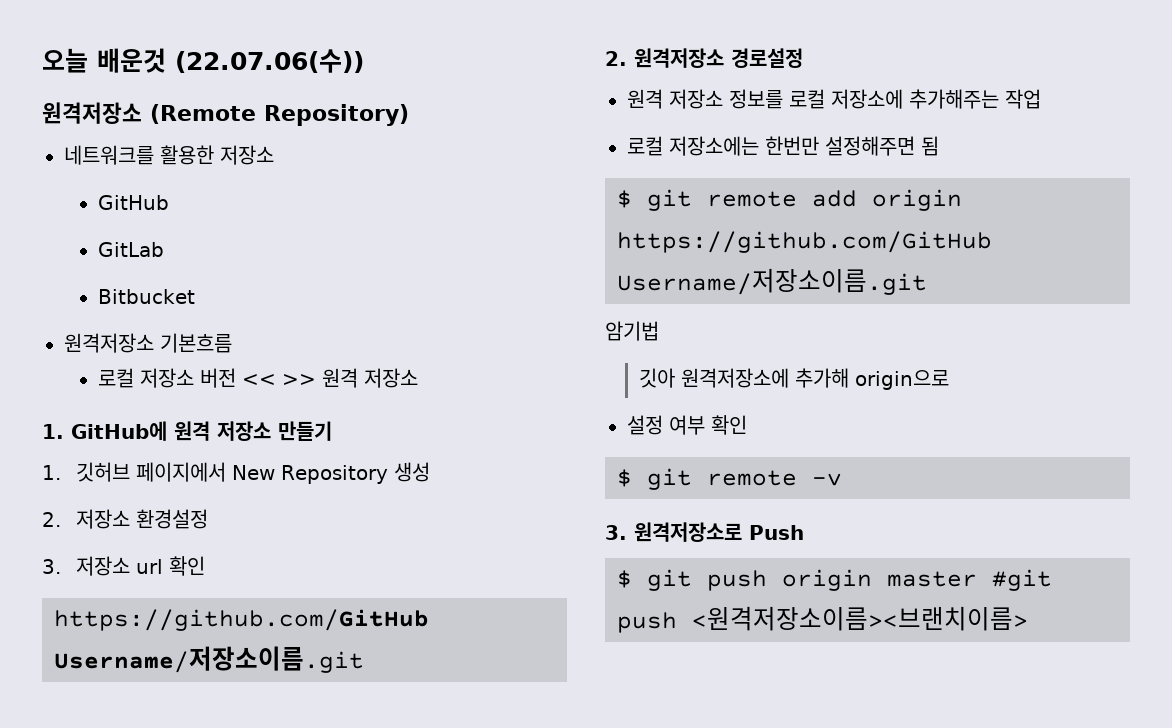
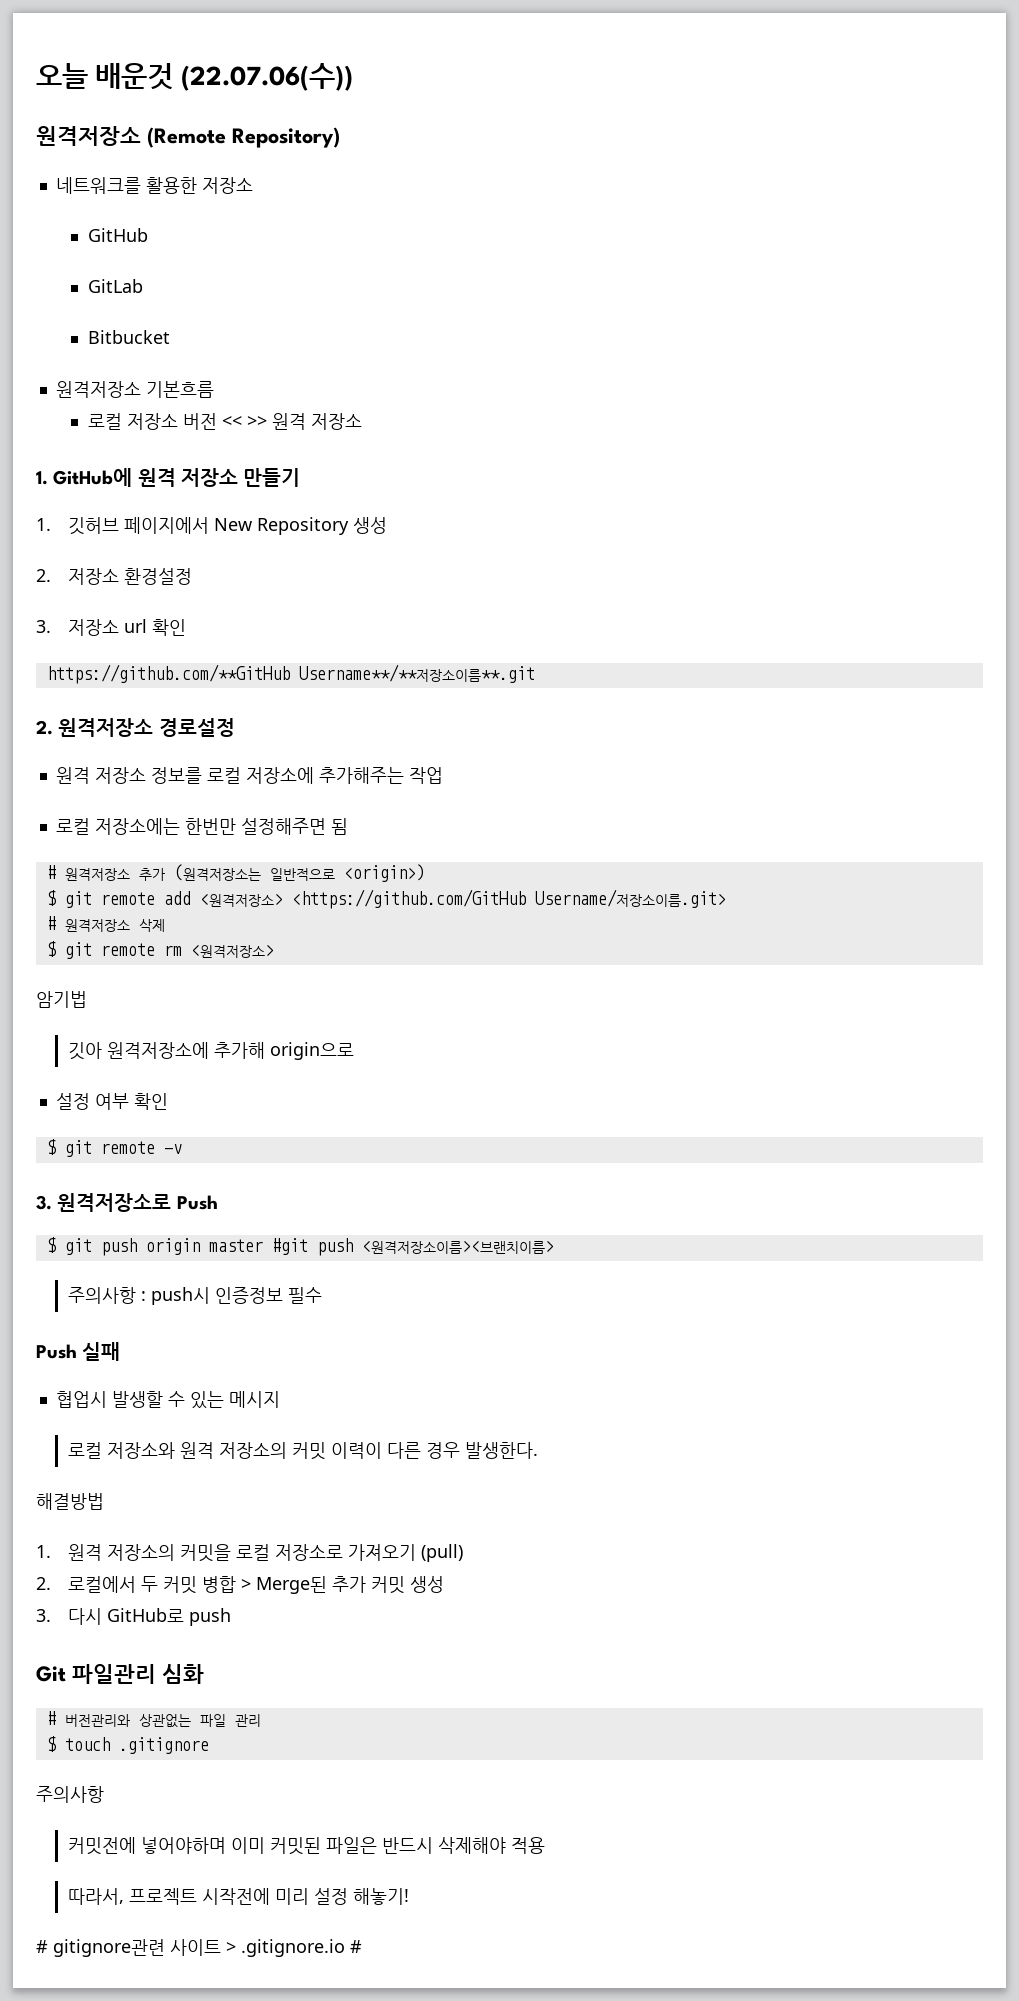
[54,609,429,631] [54,646,364,673] https://github.com/GitHub Username/저장소이름.git -> [46,664,535,684] https://github.com/**GitHub Username**/**저장소이름**.git
[617,189,962,211] [617,231,992,253] [617,268,927,295] $ git remote add origin https://github.com/GitHub Username/저장소이름.git -> [46,864,425,882] [46,889,726,909] [46,916,165,932] [46,941,274,959] # 원격저장소 추가 (원격저장소는 일반적으로 <origin>) // $ git remote add <원격저장소> <https://github.com/GitHub Username/저장소이름.git> // # 원격저장소 삭제 // $ git remote rm <원격저장소>
(1028, 618) none -> [67,1287,322,1305] [36,1342,121,1361] [55,1391,280,1409] [67,1442,538,1460] [36,1493,104,1510] [36,1544,463,1562] [36,1576,444,1594] [36,1608,231,1626] [36,1664,204,1684] [46,1711,261,1728] [46,1736,209,1754] [36,1786,104,1803] [67,1837,545,1855] [67,1888,409,1905] [36,1939,362,1957] // 주의사항 : push시 인증정보 필수 // Push 실패 // 협업시 발생할 수 있는 메시지 // 로컬 저장소와 원격 저장소의 커밋 이력이 다른 경우 발생한다. // 해결방법 // 1. 원격 저장소의 커밋을 로컬 저장소로 가져오기 (pull) // 2. 로컬에서 두 커밋 병합 > Merge된 추가 커밋 생성 // 3. 다시 GitHub로 push // Git 파일관리 심화 // # 버전관리와 상관없는 파일 관리 // $ touch .gitignore // 주의사항 // 커밋전에 넣어야하며 이미 커밋된 파일은 반드시 삭제해야 적용 // 따라서, 프로젝트 시작전에 미리 설정 해놓기! // # gitignore관련 사이트 > .gitignore.io #

